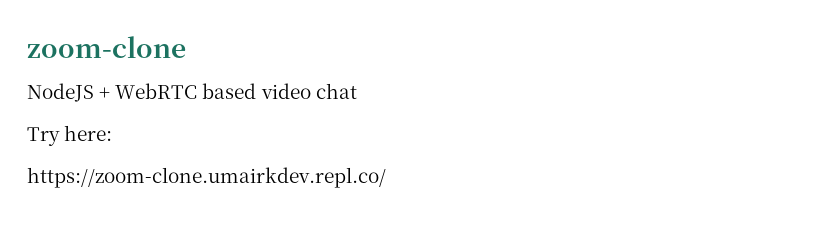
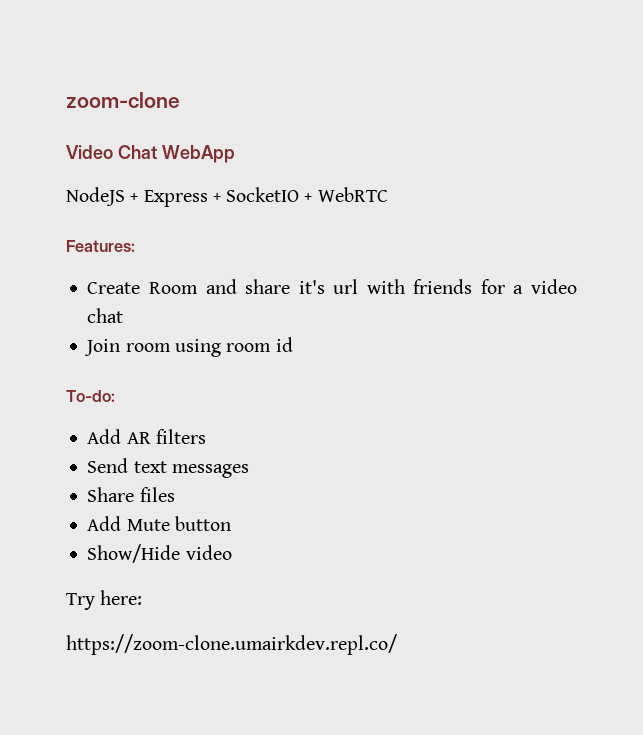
(186, 47) none -> [66,145,235,163] // Video Chat WebApp
[115,83,357,99] WebRTC based video chat -> [143,187,388,207] [66,240,135,252] [87,279,577,294] [87,308,124,323] [84,337,293,357] [66,390,115,402] [87,429,206,444] [87,458,249,478] [87,487,175,502] [87,516,231,531] [87,544,232,563] Express + SocketIO + WebRTC // Features: // Create Room and share it's url with friends for a video chat // Join room using room id // To-do: // Add AR filters // Send text messages // Share files // Add Mute button // Show/Hide video

